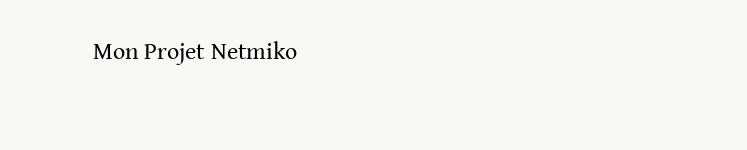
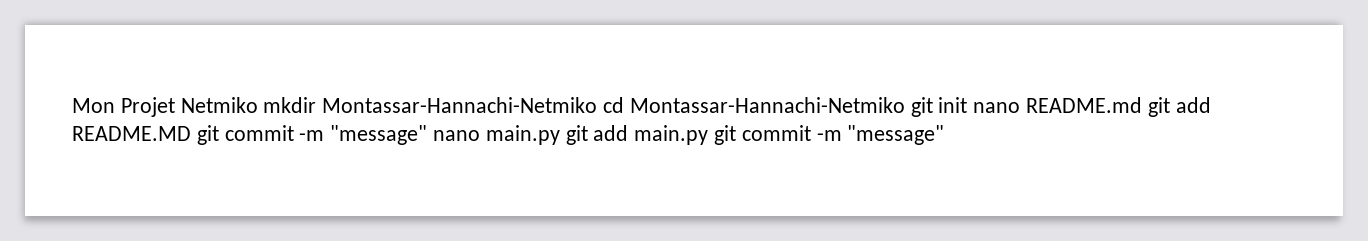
(297, 50) none -> [263,97,1211,117] [72,125,945,145] mkdir Montassar-Hannachi-Netmiko cd Montassar-Hannachi-Netmiko git init nano README.md git add README.MD git commit -m "message" nano main.py git add main.py git commit -m "message"

